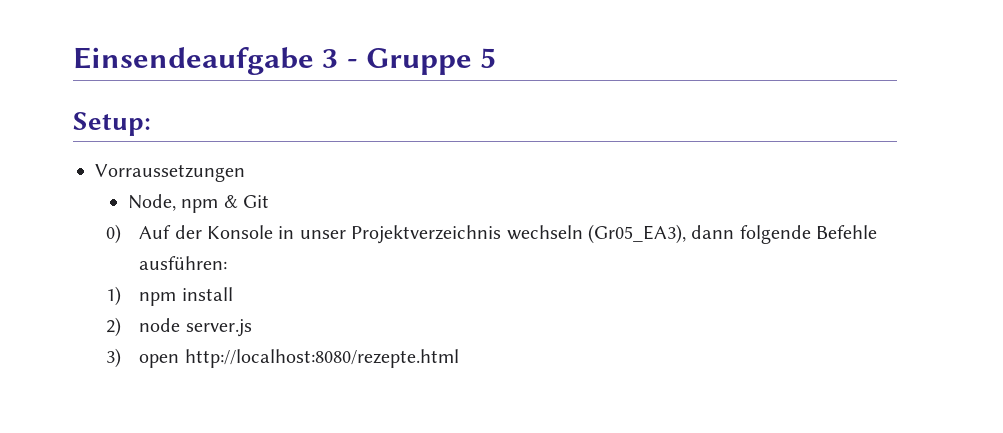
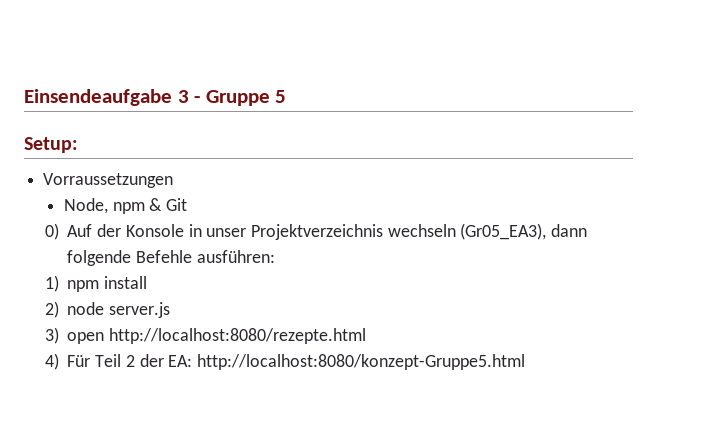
(459, 358) none -> [44,353,525,370] // 4) Für Teil 2 der EA: http://localhost:8080/konzept-Gruppe5.html

